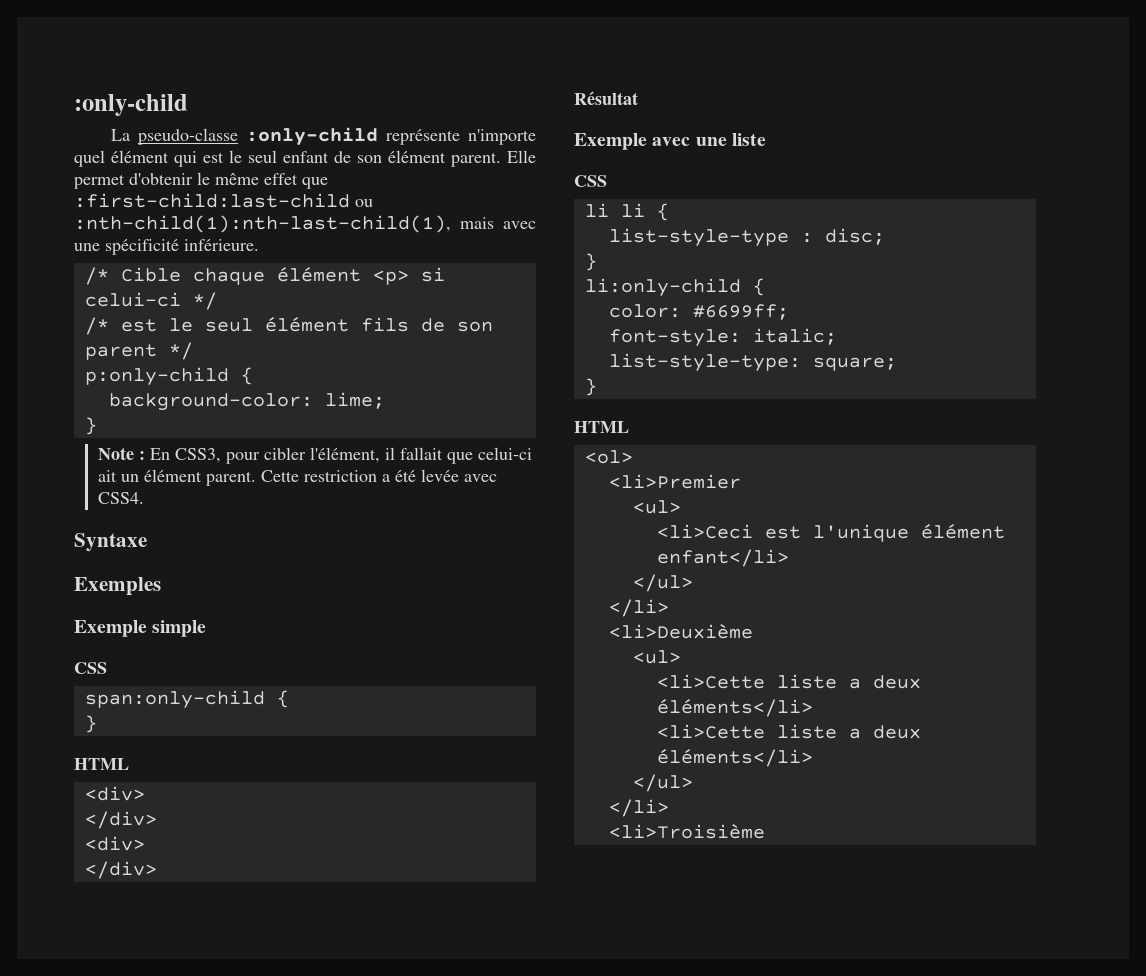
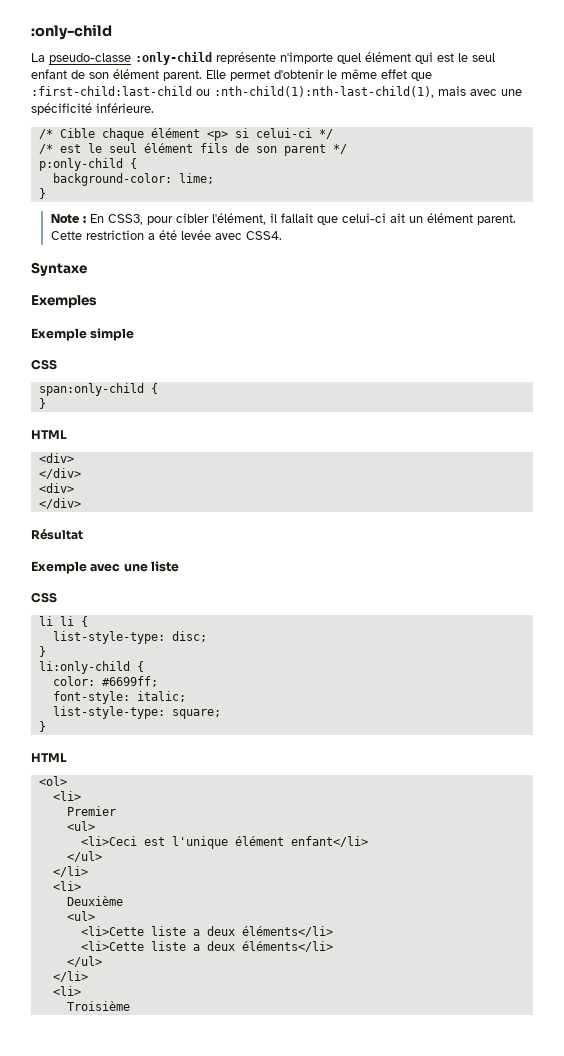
[608,228,813,247] list-style-type : -> [52,631,165,644] list-style-type:
[608,474,741,489] <li>Premier -> [52,791,81,801] [66,806,116,816] <li> // Premier
[608,624,753,639] <li>Deuxième -> [52,881,81,891] [66,896,123,906] <li> // Deuxième
[608,824,765,839] <li>Troisième -> [52,986,81,996] [66,1001,130,1011] <li> // Troisième

